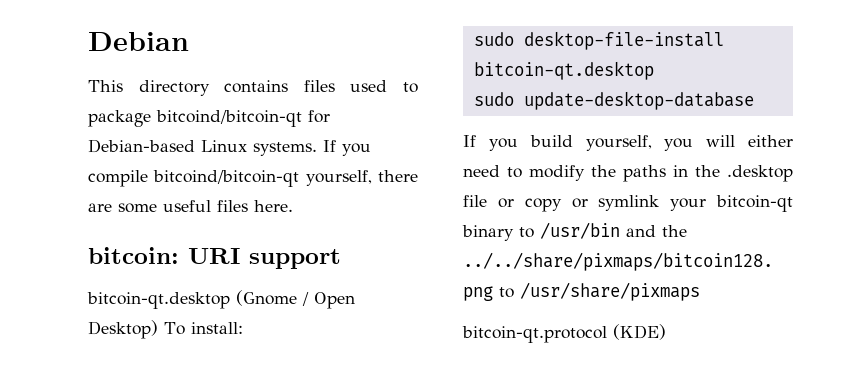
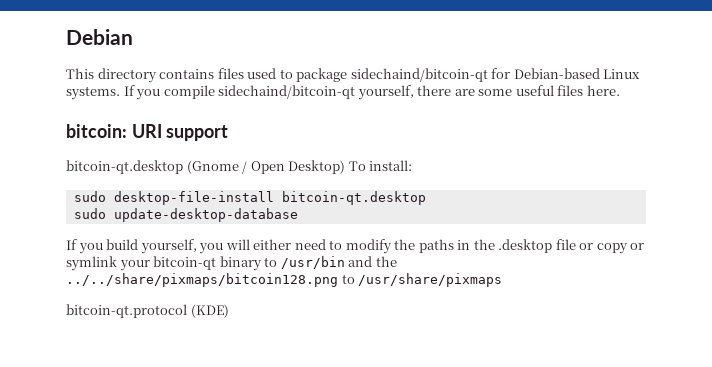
[156,110,302,127] bitcoind/bitcoin-qt -> [350,68,488,82] sidechaind/bitcoin-qt
[153,170,300,187] bitcoind/bitcoin-qt -> [218,85,356,99] sidechaind/bitcoin-qt

